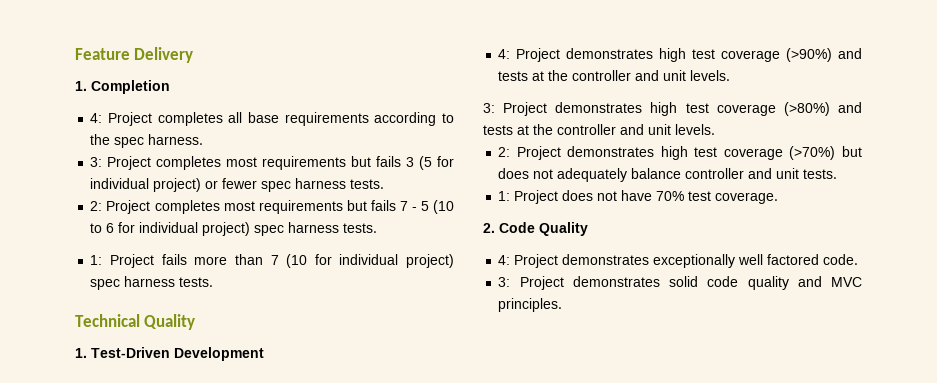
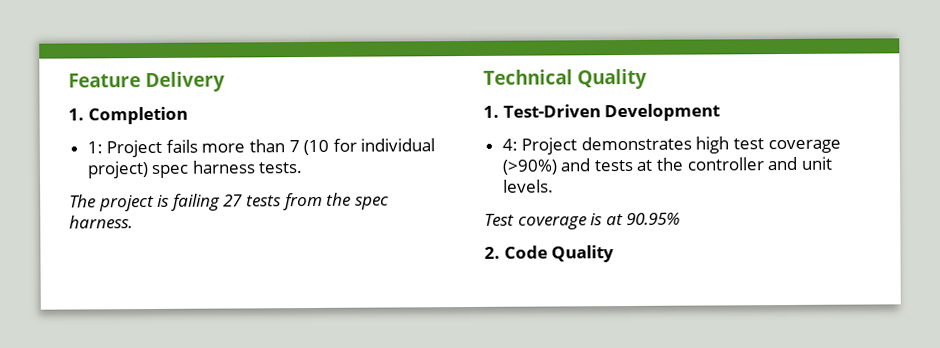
[90,112,454,126] [90,134,204,148] [90,156,455,170] [90,178,385,192] [90,200,454,214] [90,222,378,236] // 4: Project completes all base requirements according to the spec harness. // 3: Project completes most requirements but fails 3 (5 for individual project) or fewer spec harness tests. // 2: Project completes most requirements but fails 7 - 5 (10 to 6 for individual project) spec harness tests. -> (188, 115) none
(214, 282) none -> [69,192,389,212] [69,215,133,229] // The project is failing 27 tests from the spec harness.
[483,102,862,116] [483,124,715,135] [498,146,862,160] [498,168,838,182] [498,190,779,204] [483,222,588,236] [498,254,859,268] [498,276,862,290] [498,298,563,312] 3: Project demonstrates high test coverage (>80%) and tests at the controller and unit levels. // 2: Project demonstrates high test coverage (>70%) but does not adequately balance controller and unit tests. // 1: Project does not have 70% test coverage. // 2. Code Quality // 4: Project demonstrates exceptionally well factored code. // 3: Project demonstrates solid code quality and MVC principles. -> [484,212,681,230] [484,245,615,263] Test coverage is at 90.95% // 2. Code Quality

